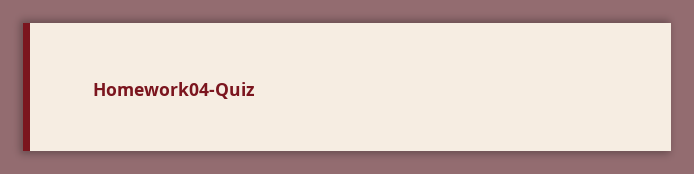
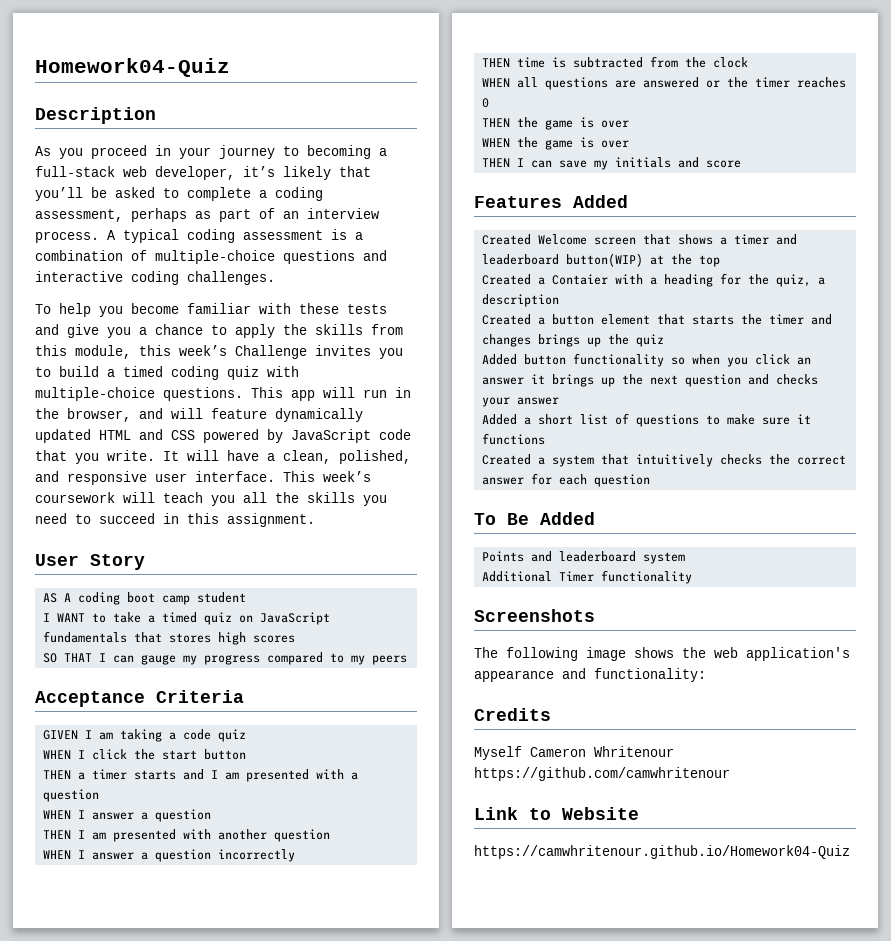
(255, 90) none -> [35,107,156,124] [35,145,387,159] [35,166,371,180] [35,187,323,201] [35,208,379,222] [35,229,363,243] [35,250,387,264] [35,271,275,285] [35,303,387,317] [35,324,403,338] [35,345,403,359] [35,366,299,380] [35,387,411,401] [35,408,363,422] [35,429,411,443] [35,450,411,464] [35,471,371,485] [35,492,387,506] [35,513,315,527] [35,554,145,570] [43,592,247,605] [43,612,331,625] [43,631,296,645] [43,652,408,665] [35,690,244,707] [43,729,247,742] [43,749,247,760] [43,769,359,782] [43,789,100,802] [43,809,212,822] [43,829,331,842] [43,849,296,862] [482,56,749,68] [482,77,847,90] [482,98,490,108] [482,117,630,130] [482,137,630,150] [482,157,742,170] [474,195,628,208] [482,234,798,245] [482,253,721,267] [482,273,826,287] [482,294,560,307] [482,314,833,325] [482,334,665,347] [482,353,812,367] [482,374,819,387] [482,397,560,407] [482,413,812,427] [482,433,546,445] [482,454,847,467] [482,473,651,487] [474,512,595,525] [482,551,686,564] [482,570,693,584] [474,609,595,622] [474,647,850,661] [474,668,706,682] [474,708,551,721] [474,746,674,760] [474,767,730,781] [474,807,639,820] [474,845,850,859] // Description // As you proceed in your journey to becoming a full-stack web developer, it’s likely that you’ll be asked to complete a coding assessment, perhaps as part of an interview process. A typical coding assessment is a combination of multiple-choice questions and interactive coding challenges. // To help you become familiar with these tests and give you a chance to apply the skills from this module, this week’s Challenge invites you to build a timed coding quiz with multiple-choice questions. This app will run in the browser, and will feature dynamically updated HTML and CSS powered by JavaScript code that you write. It will have a clean, polished, and responsive user interface. This week’s coursework will teach you all the skills you need to succeed in this assignment. // User Story // AS A coding boot camp student // I WANT to take a timed quiz on JavaScript fundamentals that stores high scores // SO THAT I can gauge my progress compared to my peers // Acceptance Criteria // GIVEN I am taking a code quiz // WHEN I click the start button // THEN a timer starts and I am presented with a question // WHEN I answer a question // THEN I am presented with another question // WHEN I answer a question incorrectly // THEN time is subtracted from the clock // WHEN all questions are answered or the timer reaches 0 // THEN the game is over // WHEN the game is over // THEN I can save my initials and score // Features Added // Created Welcome screen that shows a timer and leaderboard button(WIP) at the top // Created a Contaier with a heading for the quiz, a description // Created a button element that starts the timer and changes brings up the quiz // Added button functionality so when you click an answer it brings up the next question and checks your answer // Added a short list of questions to make sure it functions // Created a system that intuitively checks the correct answer for each question // To Be Added // Points and leaderboard system // Additional Timer functionality // Screenshots // The following image shows the web application's appearance and functionality: // Credits // Myself Cameron Whritenour https://github.com/camwhritenour // Link to Website // https://camwhritenour.github.io/Homework04-Quiz

